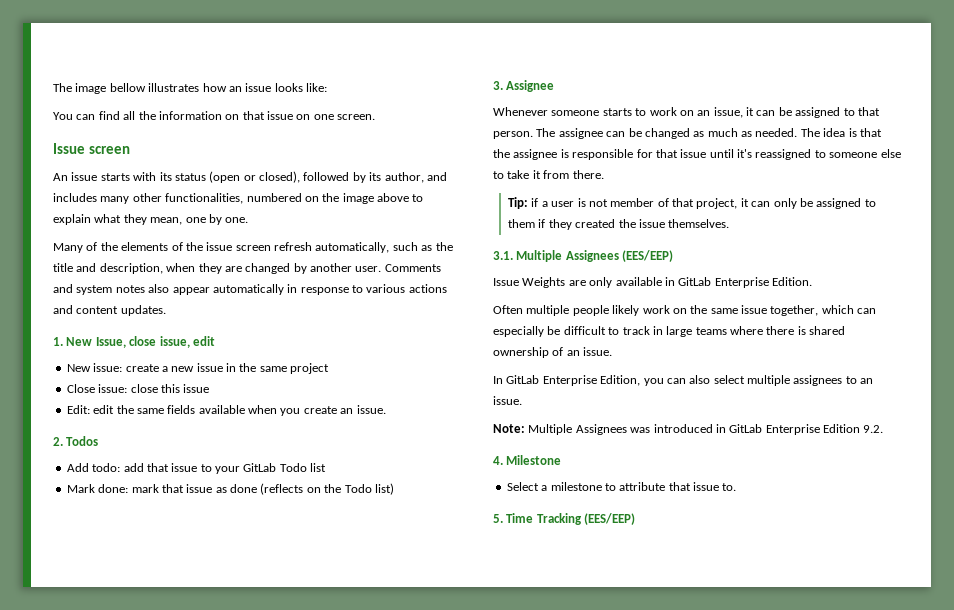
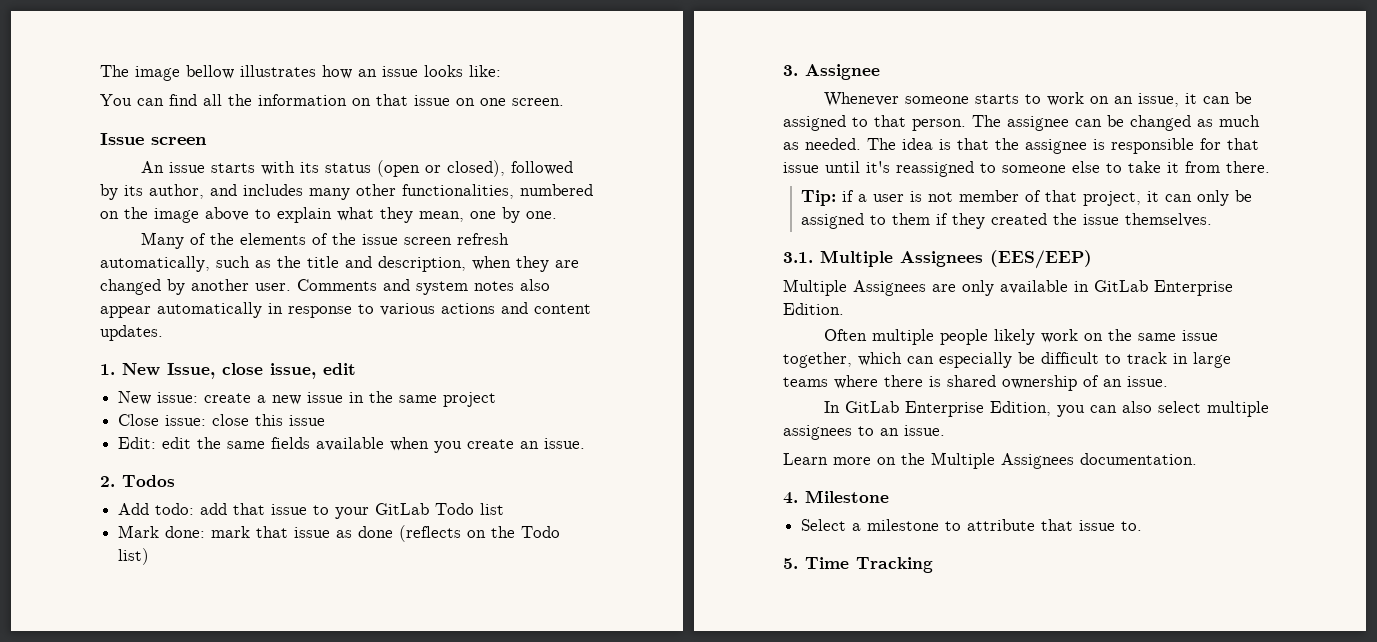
[493,277,566,288] Issue Weights -> [783,279,926,296] Multiple Assignees
[493,424,884,435] Note: Multiple Assignees was introduced in GitLab Enterprise Edition 9.2. -> [783,452,1197,469] Learn more on the Multiple Assignees documentation.
[584,513,636,525] (EES/EEP) -> (933, 565) none

